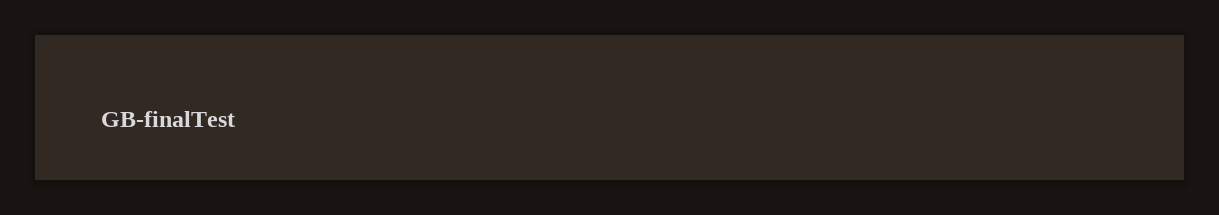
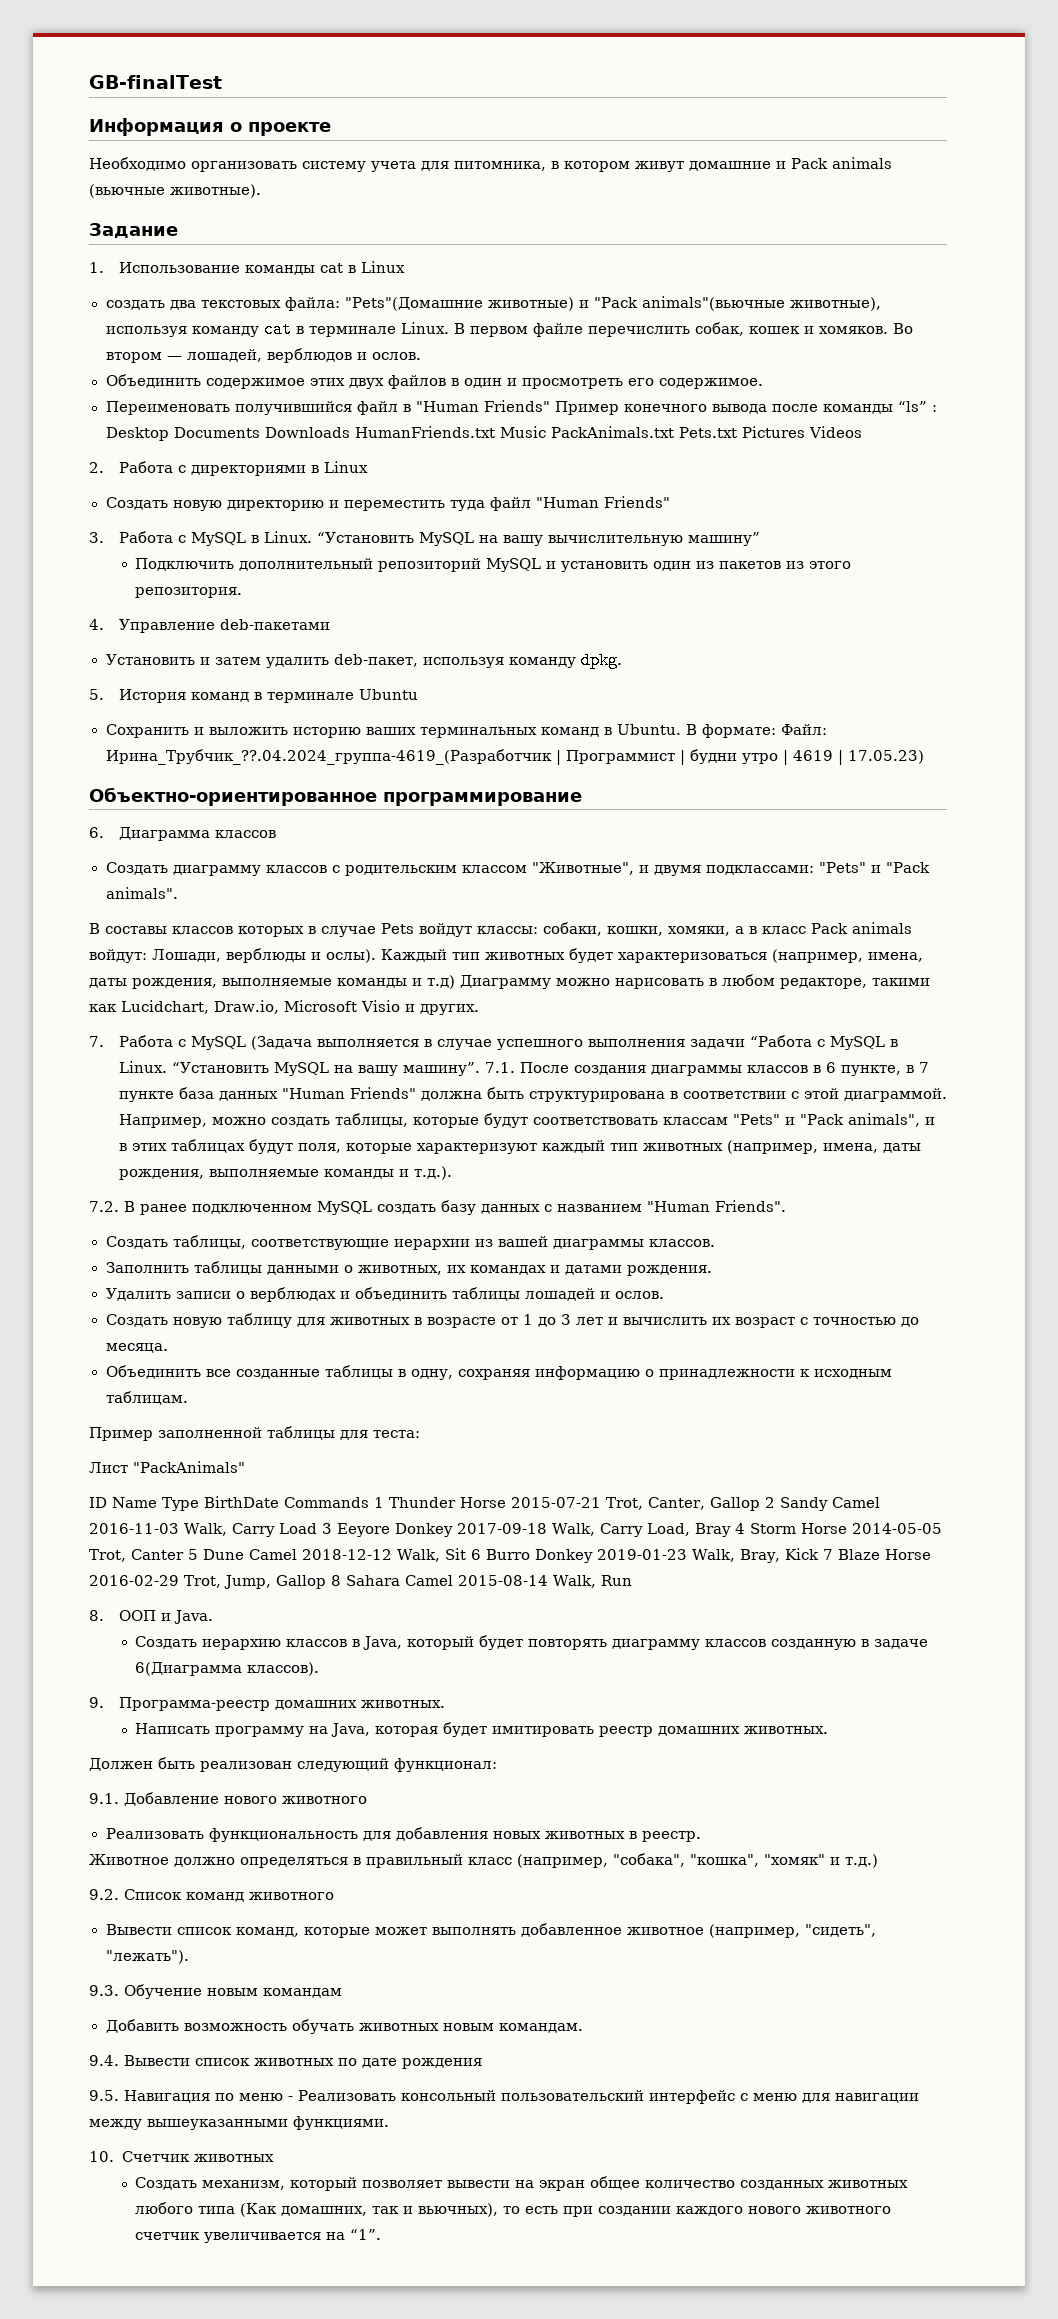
(235, 119) none -> [89,118,331,136] [89,157,892,172] [89,184,261,198] [89,223,178,238] [89,261,405,275] [105,296,881,311] [105,321,913,338] [105,348,421,363] [105,374,763,389] [105,400,937,415] [105,426,862,441] [89,461,368,476] [105,496,670,511] [89,531,760,546] [135,558,852,572] [135,587,243,598] [89,619,330,633] [105,652,622,669] [89,689,418,703] [105,724,827,738] [105,749,924,765] [89,787,582,806] [89,827,276,841] [105,862,930,876] [105,887,178,899] [89,922,912,937] [89,948,923,963] [89,974,930,989] [89,1000,479,1015] [89,1035,898,1050] [118,1061,929,1076] [118,1087,947,1102] [118,1113,935,1128] [118,1139,921,1154] [118,1166,452,1180] [89,1200,786,1215] [105,1235,715,1250] [105,1261,712,1276] [105,1287,664,1302] [105,1313,919,1328] [105,1343,168,1353] [105,1365,892,1380] [105,1391,188,1405] [89,1426,420,1441] [89,1461,245,1473] [89,1496,880,1511] [89,1523,942,1537] [89,1548,931,1563] [89,1575,632,1589] [89,1610,213,1624] [135,1635,929,1650] [135,1662,320,1676] [89,1697,445,1711] [135,1722,829,1737] [89,1757,497,1772] [89,1792,367,1806] [105,1827,701,1842] [89,1853,878,1868] [89,1889,334,1902] [105,1923,876,1938] [105,1950,189,1964] [89,1984,342,1999] [105,2019,583,2034] [89,2055,482,2069] [89,2090,919,2104] [89,2116,389,2130] [89,2151,274,2162] [135,2176,909,2191] [135,2202,892,2217] [135,2229,382,2243] // Информация о проекте // Необходимо организовать систему учета для питомника, в котором живут домашние и Pack animals (вьючные животные). // Задание // 1. Использование команды cat в Linux // создать два текстовых файла: "Pets"(Домашние животные) и "Pack animals"(вьючные животные), используя команду cat в терминале Linux. В первом файле перечислить собак, кошек и хомяков. Во втором — лошадей, верблюдов и ослов. // Объединить содержимое этих двух файлов в один и просмотреть его содержимое. // Переименовать получившийся файл в "Human Friends" Пример конечного вывода после команды “ls” : Desktop Documents Downloads HumanFriends.txt Music PackAnimals.txt Pets.txt Pictures Videos // 2. Работа с директориями в Linux // Создать новую директорию и переместить туда файл "Human Friends" // 3. Работа с MySQL в Linux. “Установить MySQL на вашу вычислительную машину” // Подключить дополнительный репозиторий MySQL и установить один из пакетов из этого репозитория. // 4. Управление deb-пакетами // Установить и затем удалить deb-пакет, используя команду dpkg. // 5. История команд в терминале Ubuntu // Сохранить и выложить историю ваших терминальных команд в Ubuntu. В формате: Файл: Ирина_Трубчик_??.04.2024_группа-4619_(Разработчик | Программист | будни утро | 4619 | 17.05.23) // Объектно-ориентированное программирование // 6. Диаграмма классов // Создать диаграмму классов с родительским классом "Животные", и двумя подклассами: "Pets" и "Pack animals". // В составы классов которых в случае Pets войдут классы: собаки, кошки, хомяки, а в класс Pack animals войдут: Лошади, верблюды и ослы). Каждый тип животных будет характеризоваться (например, имена, даты рождения, выполняемые команды и т.д) Диаграмму можно нарисовать в любом редакторе, такими как Lucidchart, Draw.io, Microsoft Visio и других. // 7. Работа с MySQL (Задача выполняется в случае успешного выполнения задачи “Работа с MySQL в Linux. “Установить MySQL на вашу машину”. 7.1. После создания диаграммы классов в 6 пункте, в 7 пункте база данных "Human Friends" должна быть структурирована в соответствии с этой диаграммой. Например, можно создать таблицы, которые будут соответствовать классам "Pets" и "Pack animals", и в этих таблицах будут поля, которые характеризуют каждый тип животных (например, имена, даты рождения, выполняемые команды и т.д.). // 7.2. В ранее подключенном MySQL создать базу данных с названием "Human Friends". // Создать таблицы, соответствующие иерархии из вашей диаграммы классов. // Заполнить таблицы данными о животных, их командах и датами рождения. // Удалить записи о верблюдах и объединить таблицы лошадей и ослов. // Создать новую таблицу для животных в возрасте от 1 до 3 лет и вычислить их возраст с точностью до месяца. // Объединить все созданные таблицы в одну, сохраняя информацию о принадлежности к исходным таблицам. // Пример заполненной таблицы для теста: // Лист "PackAnimals" // ID Name Type BirthDate Commands 1 Thunder Horse 2015-07-21 Trot, Canter, Gallop 2 Sandy Camel 2016-11-03 Walk, Carry Load 3 Eeyore Donkey 2017-09-18 Walk, Carry Load, Bray 4 Storm Horse 2014-05-05 Trot, Canter 5 Dune Camel 2018-12-12 Walk, Sit 6 Burro Donkey 2019-01-23 Walk, Bray, Kick 7 Blaze Horse 2016-02-29 Trot, Jump, Gallop 8 Sahara Camel 2015-08-14 Walk, Run // 8. ООП и Java. // Создать иерархию классов в Java, который будет повторять диаграмму классов созданную в задаче 6(Диаграмма классов). // 9. Программа-реестр домашних животных. // Написать программу на Java, которая будет имитировать реестр домашних животных. // Должен быть реализован следующий функционал: // 9.1. Добавление нового животного // Реализовать функциональность для добавления новых животных в реестр. // Животное должно определяться в правильный класс (например, "собака", "кошка", "хомяк" и т.д.) // 9.2. Список команд животного // Вывести список команд, которые может выполнять добавленное животное (например, "сидеть", "лежать"). // 9.3. Обучение новым командам // Добавить возможность обучать животных новым командам. // 9.4. Вывести список животных по дате рождения // 9.5. Навигация по меню - Реализовать консольный пользовательский интерфейс с меню для навигации между вышеуказанными функциями. // 10. Счетчик животных // Создать механизм, который позволяет вывести на экран общее количество созданных животных любого типа (Как домашних, так и вьючных), то есть при создании каждого нового животного счетчик увеличивается на “1”.

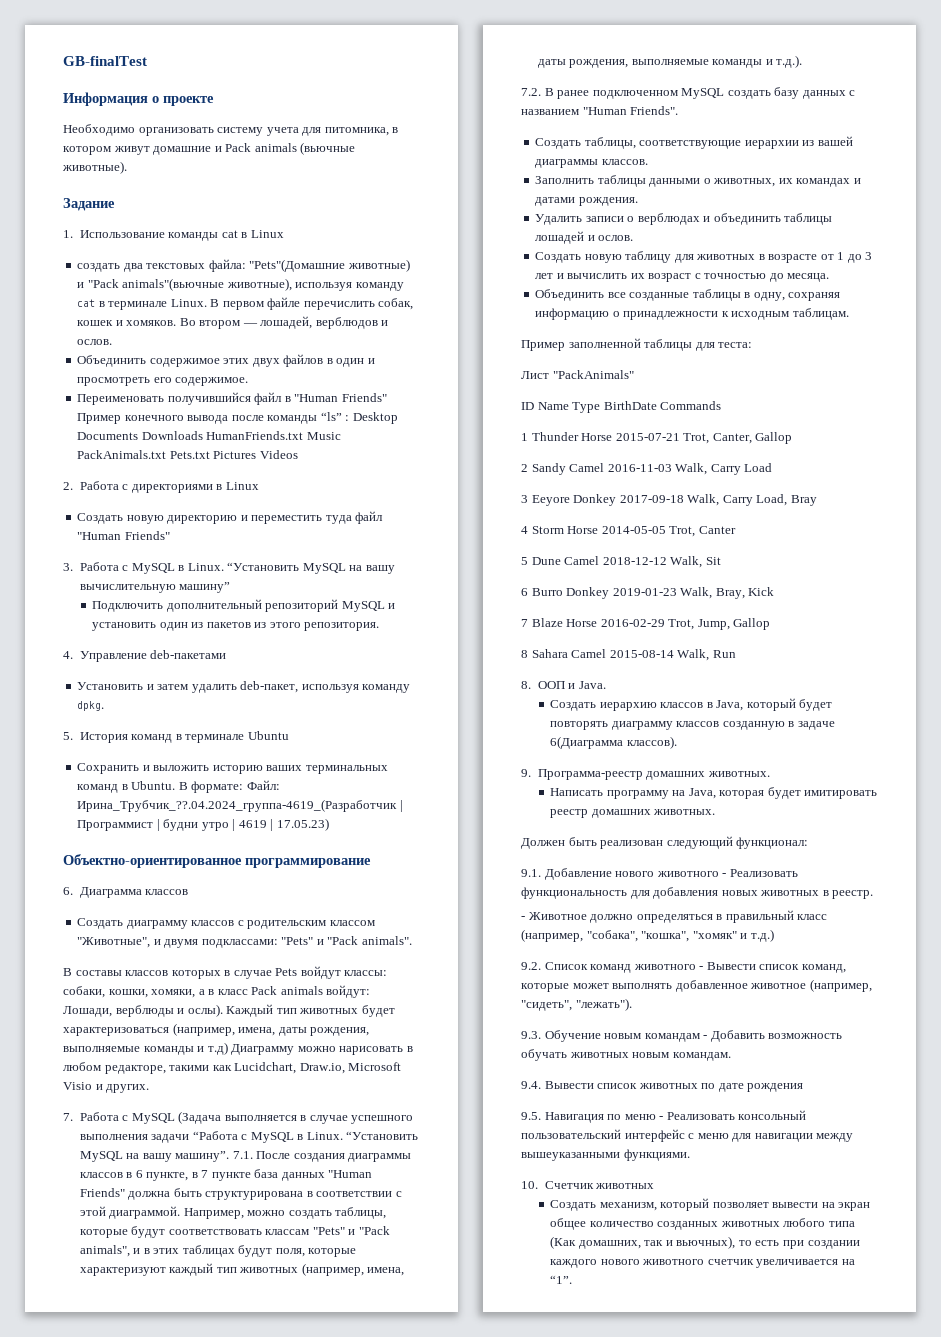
(369, 1502) none -> (722, 405) //
(760, 1504) none -> (793, 438) //
(317, 1528) none -> (773, 467) //
(731, 1530) none -> (817, 500) //
(184, 1554) none -> (736, 530) //
(466, 1554) none -> (721, 561) //
(819, 1554) none -> (775, 591) //
(326, 1582) none -> (771, 624) //
(367, 1800) // -> [722,873,727,877] -
(701, 1836) none -> [521,916,525,920] -
(334, 1896) // -> [699,966,704,970] -
(342, 1993) // -> [703,1035,708,1039] -

